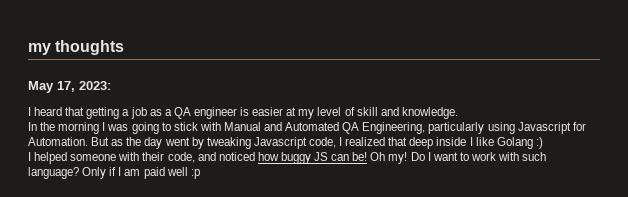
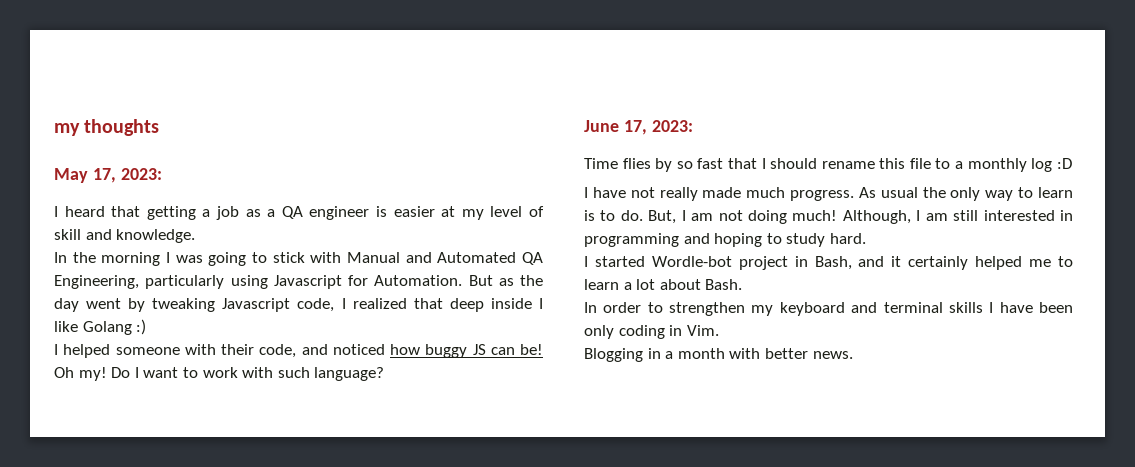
[82,167,200,179] Only if I am paid well :p -> [584,120,693,135] [584,158,1072,172] [584,187,1073,201] [584,210,1073,224] [584,233,866,247] [584,256,1073,270] [584,279,743,290] [584,302,1073,316] [584,325,719,339] [584,348,853,362] // June 17, 2023: // Time flies by so fast that I should rename this file to a monthly log :D // I have not really made much progress. As usual the only way to learn is to do. But, I am not doing much! Although, I am still interested in programming and hoping to study hard. // I started Wordle-bot project in Bash, and it certainly helped me to learn a lot about Bash. // In order to strengthen my keyboard and terminal skills I have been only coding in Vim. // Blogging in a month with better news.

